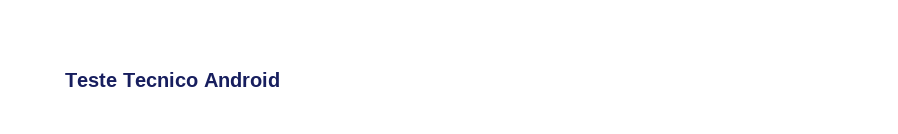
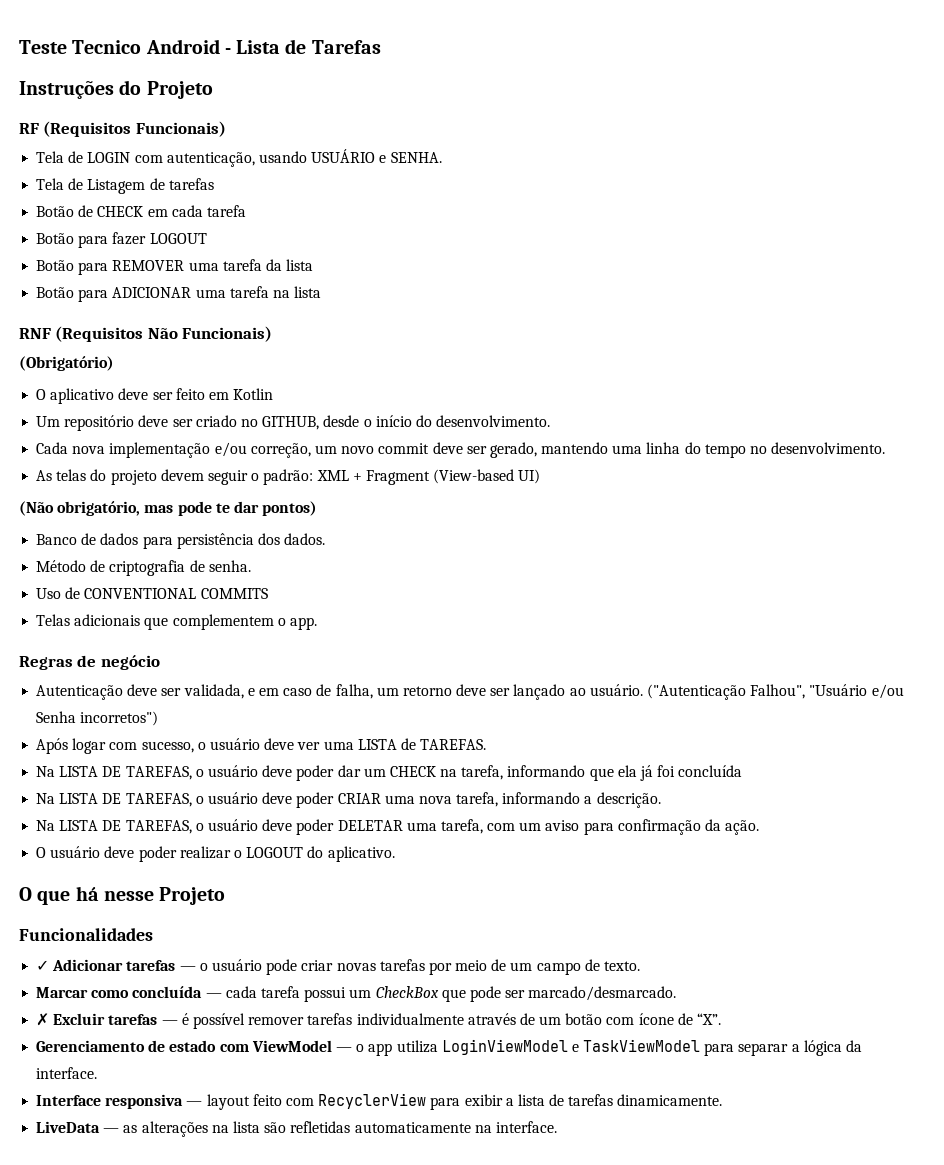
(280, 79) none -> [224,39,381,54] [19,80,213,99] [19,121,226,137] [36,149,442,167] [36,178,214,194] [36,205,246,217] [36,232,207,248] [36,259,314,275] [36,286,322,302] [19,326,273,342] [19,356,114,371] [36,388,274,404] [36,415,551,431] [36,442,886,458] [36,469,541,485] [19,501,318,516] [36,533,326,549] [36,560,251,576] [36,587,268,599] [36,614,317,630] [19,655,160,670] [36,684,904,700] [36,711,159,726] [36,738,487,754] [36,765,743,781] [36,792,661,808] [36,819,760,835] [36,846,395,862] [19,886,226,905] [19,928,153,941] [36,959,641,975] [36,986,677,1002] [36,1013,722,1029] [36,1039,863,1056] [36,1067,98,1079] [36,1093,723,1110] [36,1121,557,1137] - Lista de Tarefas // Instruções do Projeto // RF (Requisitos Funcionais) // Tela de LOGIN com autenticação, usando USUÁRIO e SENHA. // Tela de Listagem de tarefas // Botão de CHECK em cada tarefa // Botão para fazer LOGOUT // Botão para REMOVER uma tarefa da lista // Botão para ADICIONAR uma tarefa na lista // RNF (Requisitos Não Funcionais) // (Obrigatório) // O aplicativo deve ser feito em Kotlin // Um repositório deve ser criado no GITHUB, desde o início do desenvolvimento. // Cada nova implementação e/ou correção, um novo commit deve ser gerado, mantendo uma linha do tempo no desenvolvimento. // As telas do projeto devem seguir o padrão: XML + Fragment (View-based UI) // (Não obrigatório, mas pode te dar pontos) // Banco de dados para persistência dos dados. // Método de criptografia de senha. // Uso de CONVENTIONAL COMMITS // Telas adicionais que complementem o app. // Regras de negócio // Autenticação deve ser validada, e em caso de falha, um retorno deve ser lançado ao usuário. ("Autenticação Falhou", "Usuário e/ou Senha incorretos") // Após logar com sucesso, o usuário deve ver uma LISTA de TAREFAS. // Na LISTA DE TAREFAS, o usuário deve poder dar um CHECK na tarefa, informando que ela já foi concluída // Na LISTA DE TAREFAS, o usuário deve poder CRIAR uma nova tarefa, informando a descrição. // Na LISTA DE TAREFAS, o usuário deve poder DELETAR uma tarefa, com um aviso para confirmação da ação. // O usuário deve poder realizar o LOGOUT do aplicativo. // O que há nesse Projeto // Funcionalidades // ✓ Adicionar tarefas — o usuário pode criar novas tarefas por meio de um campo de texto. // Marcar como concluída — cada tarefa possui um CheckBox que pode ser marcado/desmarcado. // ✗ Excluir tarefas — é possível remover tarefas individualmente através de um botão com ícone de “X”. // Gerenciamento de estado com ViewModel — o app utiliza LoginViewModel e TaskViewModel para separar a lógica da interface. // Interface responsiva — layout feito com RecyclerView para exibir a lista de tarefas dinamicamente. // LiveData — as alterações na lista são refletidas automaticamente na interface.

